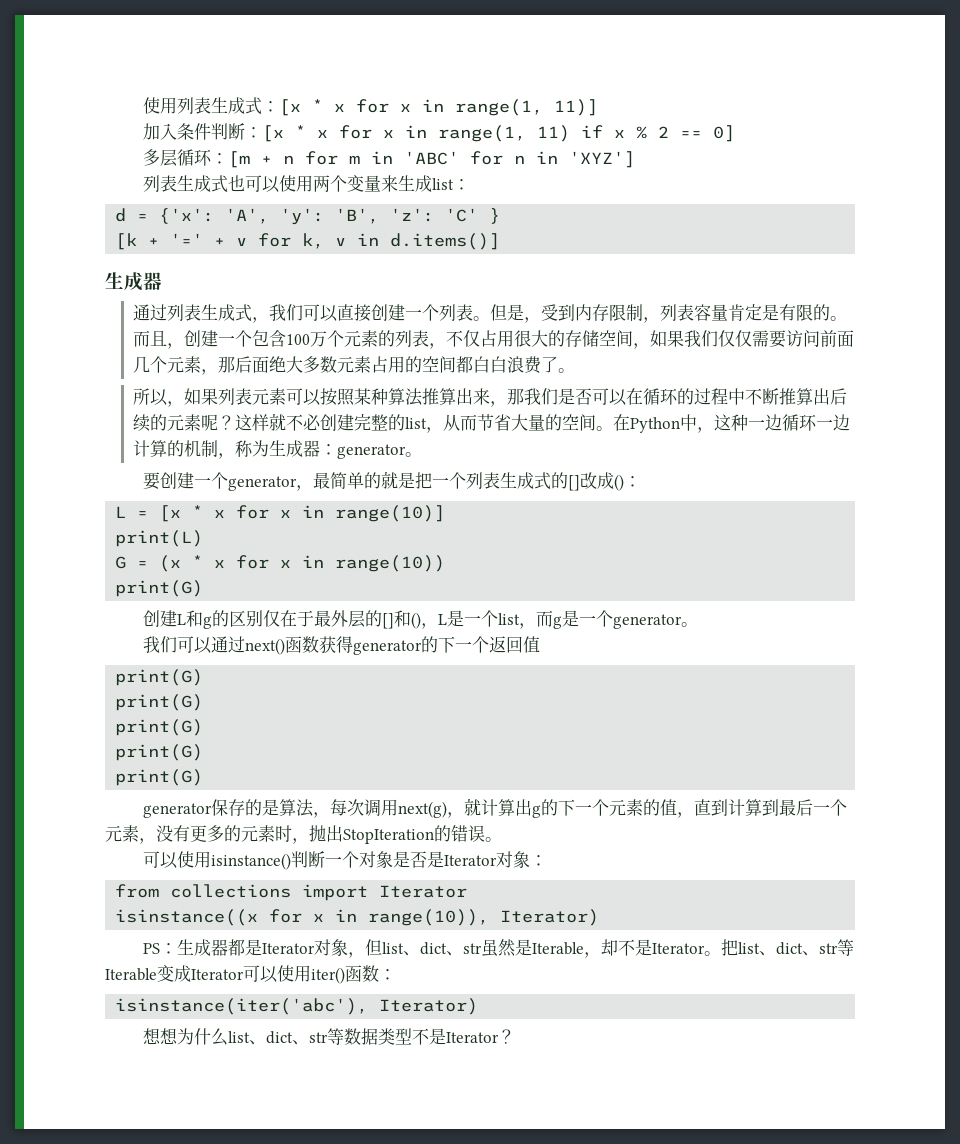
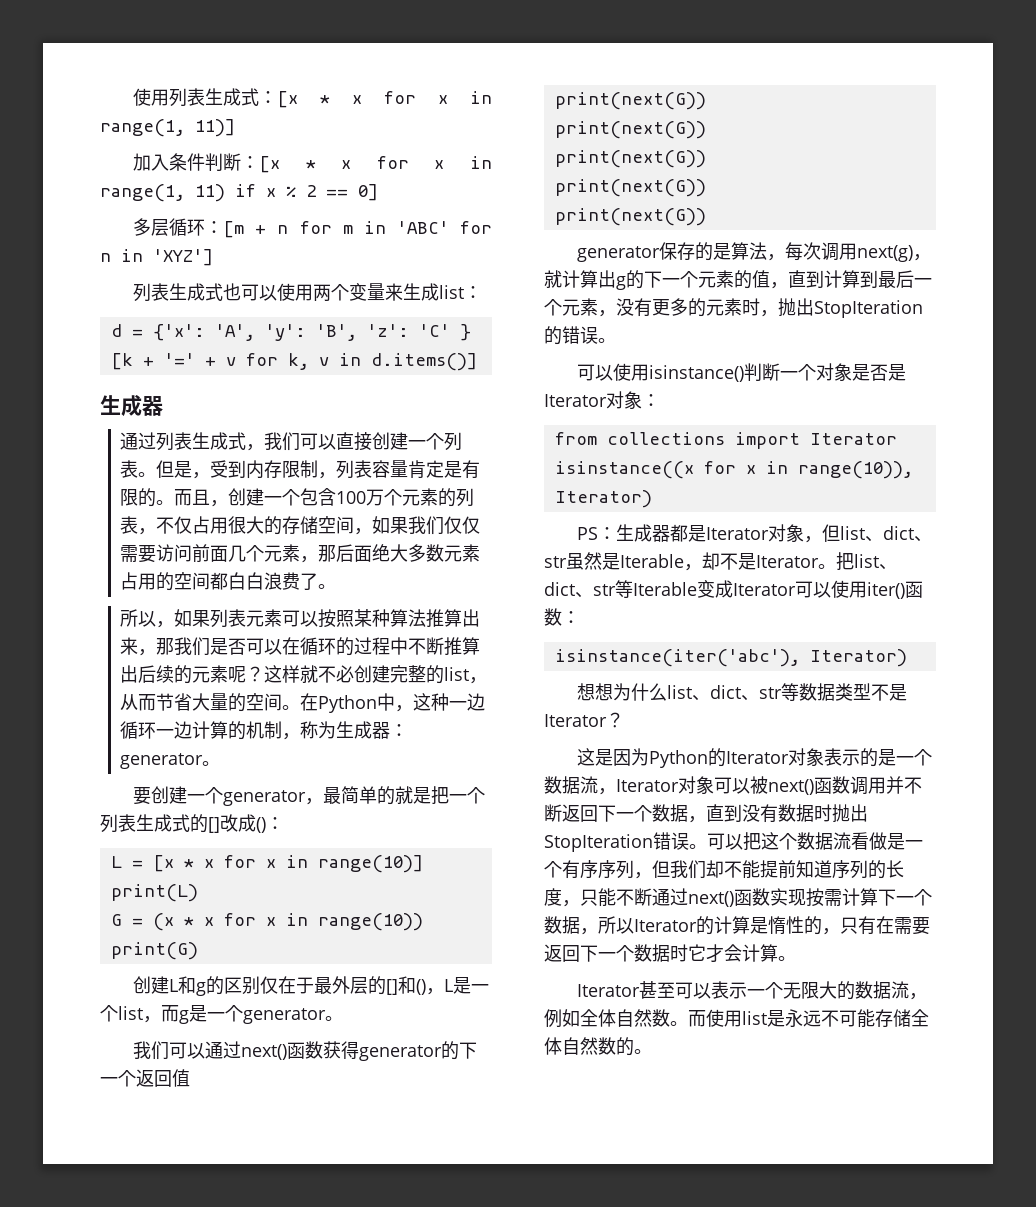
[115,669,204,686] [115,694,204,711] [115,719,204,736] [115,744,204,761] [115,769,204,786] print(G) // print(G) // print(G) // print(G) // print(G) -> [554,92,706,110] [554,121,706,139] [554,150,706,168] [554,179,706,197] [554,208,706,226] print(next(G)) // print(next(G)) // print(next(G)) // print(next(G)) // print(next(G))
(515, 1036) none -> [577,748,933,768] [544,776,922,795] [544,804,868,823] [544,832,923,852] [544,860,904,879] [544,888,932,907] [544,916,930,935] [544,944,796,962] [577,981,928,1000] [544,1009,929,1028] [544,1037,652,1056] // 这是因为Python的Iterator对象表示的是一个数据流，Iterator对象可以被next()函数调用并不断返回下一个数据，直到没有数据时抛出StopIteration错误。可以把这个数据流看做是一个有序序列，但我们却不能提前知道序列的长度，只能不断通过next()函数实现按需计算下一个数据，所以Iterator的计算是惰性的，只有在需要返回下一个数据时它才会计算。 // Iterator甚至可以表示一个无限大的数据流，例如全体自然数。而使用list是永远不可能存储全体自然数的。

